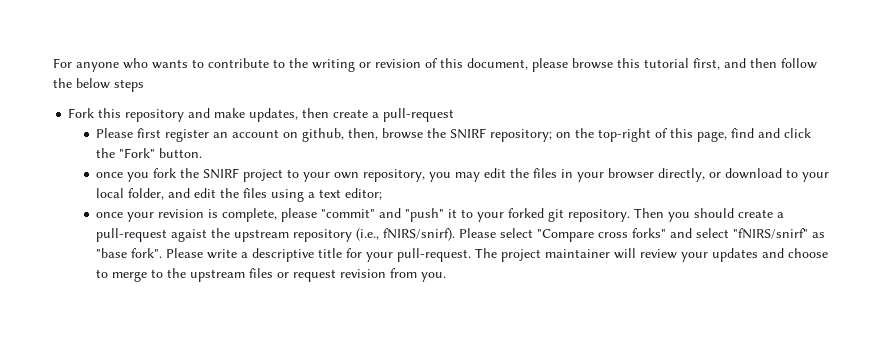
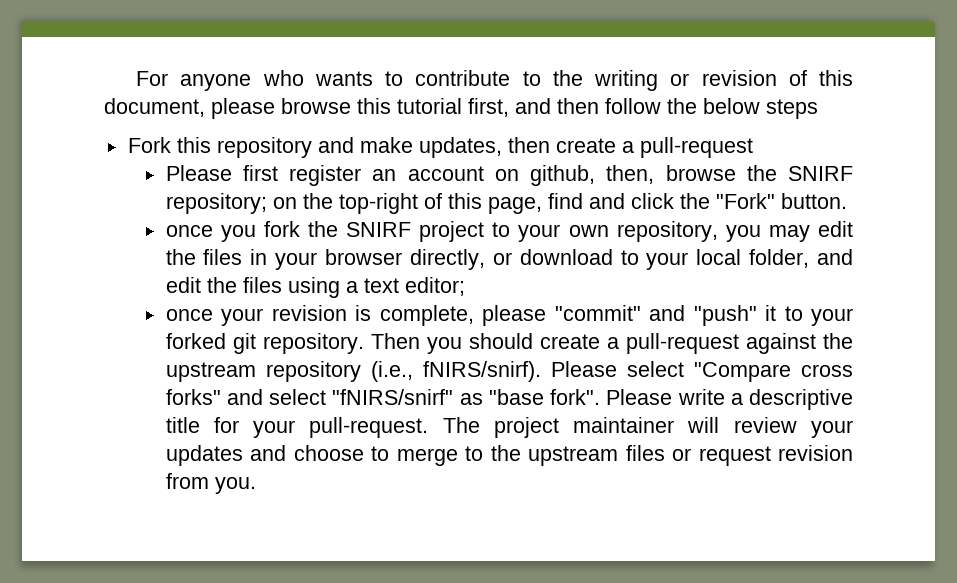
[171,229,208,242] agaist -> [745,333,816,354] against

